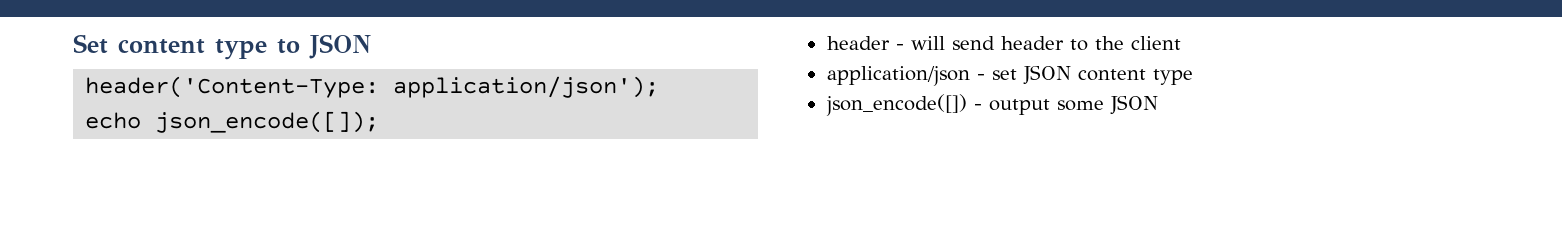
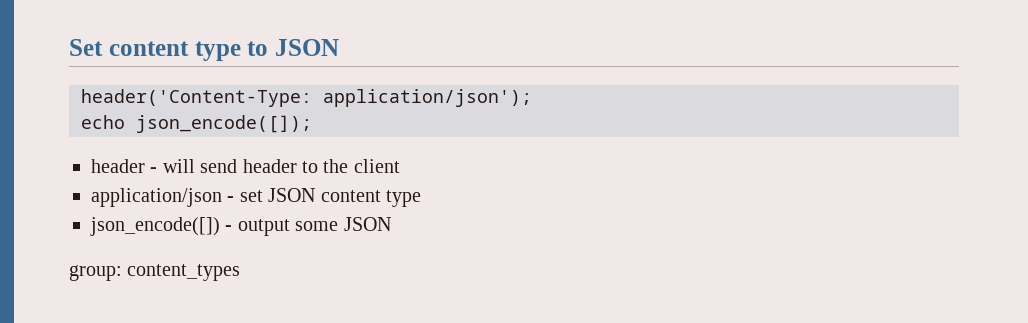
(1158, 105) none -> [69,264,241,281] // group: content_types

